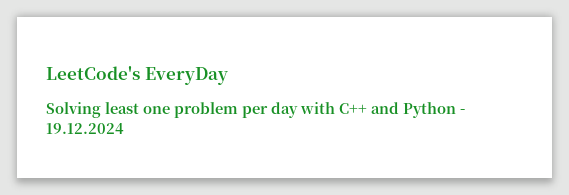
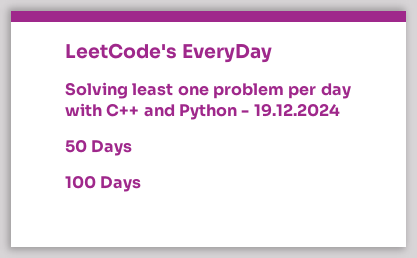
(124, 128) none -> [65,139,133,156] [65,175,142,192] // 50 Days // 100 Days

